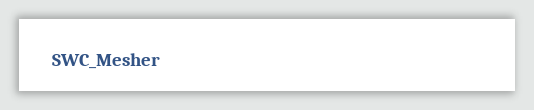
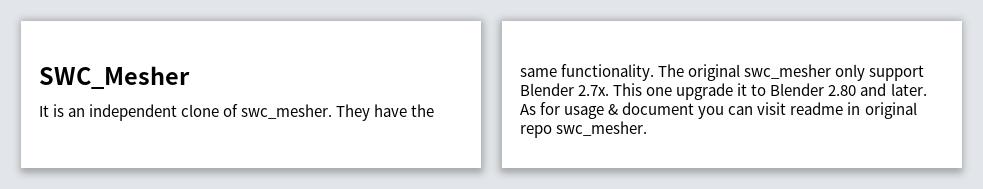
(160, 61) none -> [39,104,435,121] [520,64,925,81] [520,83,927,100] [520,102,917,119] [520,121,648,138] // It is an independent clone of swc_mesher. They have the same functionality. The original swc_mesher only support Blender 2.7x. This one upgrade it to Blender 2.80 and later. As for usage & document you can visit readme in original repo swc_mesher.

